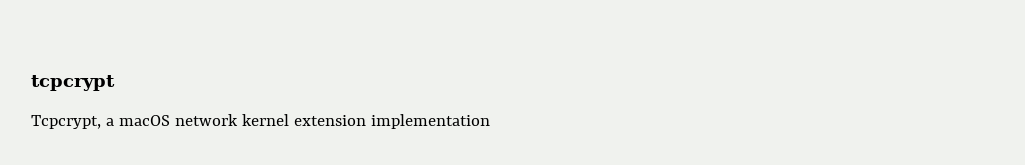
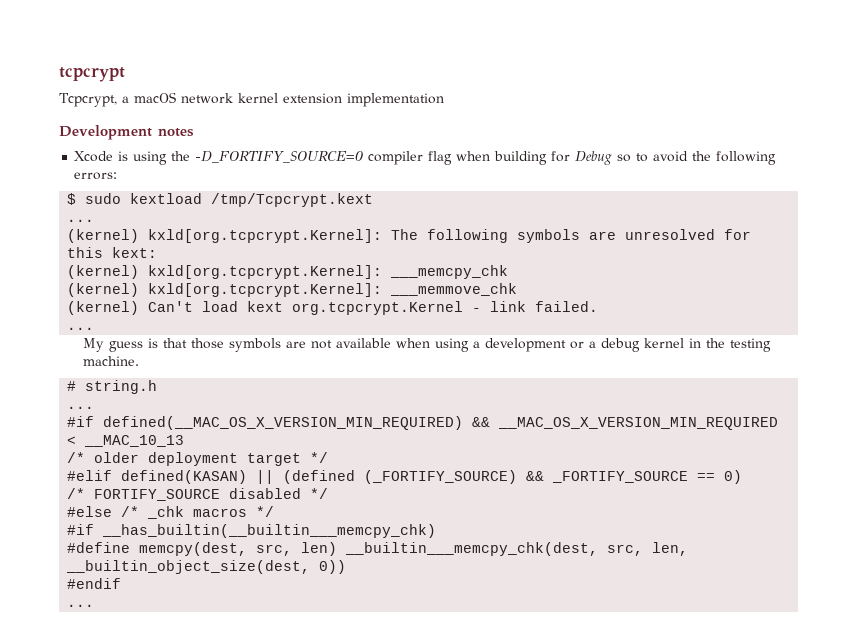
(490, 121) none -> [59,125,194,140] [74,151,777,165] [74,172,118,180] [67,193,374,207] [67,219,95,222] [67,229,752,243] [67,247,158,258] [67,265,509,279] [67,283,518,297] [67,301,599,315] [67,327,95,330] [82,338,771,352] [82,356,139,366] [67,380,158,394] [67,406,95,409] [67,416,779,430] [67,435,185,447] [67,452,329,466] [67,470,743,484] [67,488,329,501] [67,506,275,519] [67,524,437,538] [67,542,689,556] [66,560,347,574] [67,578,122,589] [67,604,95,607] // Development notes // Xcode is using the -D_FORTIFY_SOURCE=0 compiler flag when building for Debug so to avoid the following errors: // $ sudo kextload /tmp/Tcpcrypt.kext // ... // (kernel) kxld[org.tcpcrypt.Kernel]: The following symbols are unresolved for this kext: // (kernel) kxld[org.tcpcrypt.Kernel]: ___memcpy_chk // (kernel) kxld[org.tcpcrypt.Kernel]: ___memmove_chk // (kernel) Can't load kext org.tcpcrypt.Kernel - link failed. // ... // My guess is that those symbols are not available when using a development or a debug kernel in the testing machine. // # string.h // ... // #if defined(__MAC_OS_X_VERSION_MIN_REQUIRED) && __MAC_OS_X_VERSION_MIN_REQUIRED < __MAC_10_13 // /* older deployment target */ // #elif defined(KASAN) || (defined (_FORTIFY_SOURCE) && _FORTIFY_SOURCE == 0) // /* FORTIFY_SOURCE disabled */ // #else /* _chk macros */ // #if __has_builtin(__builtin___memcpy_chk) // #define memcpy(dest, src, len) __builtin___memcpy_chk(dest, src, len, __builtin_object_size(dest, 0)) // #endif // ...

